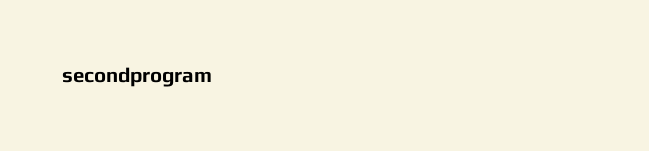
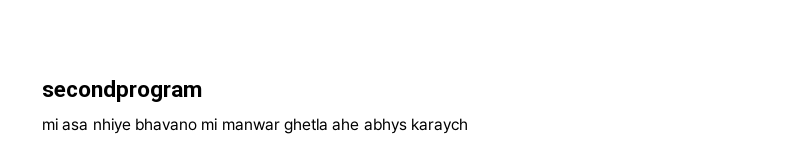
(212, 77) none -> [42,118,468,134] // mi asa nhiye bhavano mi manwar ghetla ahe abhys karaych

